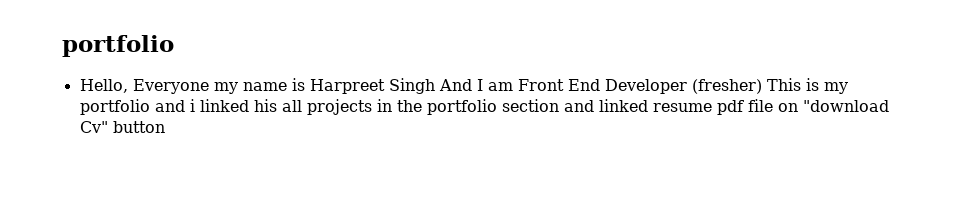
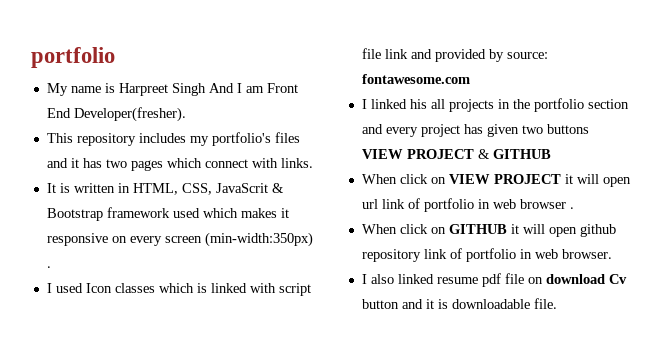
[79,79,238,94] Hello, Everyone my -> [46,83,68,96] My
[604,78,848,94] [79,99,195,115] Developer (fresher) This is my portfolio and i -> [73,107,186,122] [46,132,300,146] [46,158,313,171] [46,183,284,195] [46,207,289,221] [46,232,313,247] [46,266,51,268] [46,283,311,296] [361,48,548,62] [361,74,470,84] [361,99,367,109] Developer(fresher). // This repository includes my portfolio's files and it has two pages which connect with links. // It is written in HTML, CSS, JavaScrit & Bootstrap framework used which makes it responsive on every screen (min-width:350px) . // I used Icon classes which is linked with script file link and provided by source: fontawesome.com // I
(594, 106) none -> [385,124,589,137] [361,149,551,159] [361,174,631,187] [361,198,574,212] [361,224,616,237] [361,248,612,262] [361,274,394,284] every project has given two buttons VIEW PROJECT & GITHUB // When click on VIEW PROJECT it will open url link of portfolio in web browser . // When click on GITHUB it will open github repository link of portfolio in web browser. // I also
[802,100,889,112] [79,121,165,133] "download Cv" button -> [545,274,627,284] [361,298,557,309] download Cv button and it is downloadable file.

